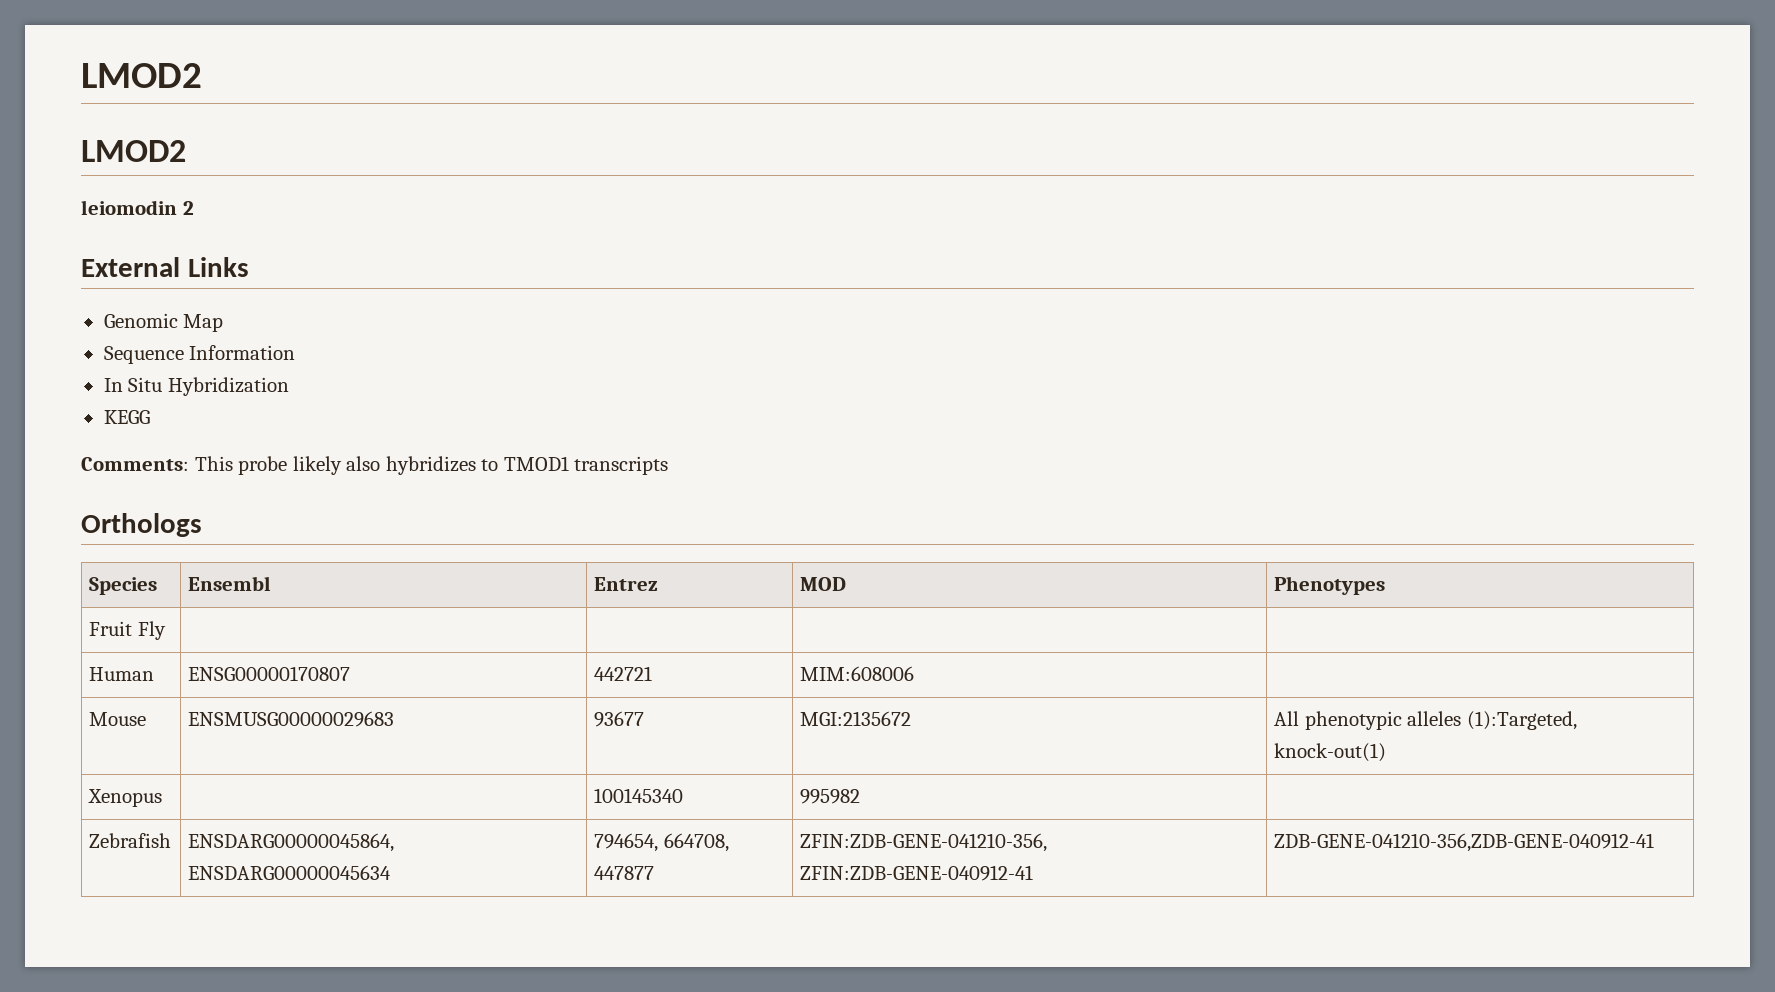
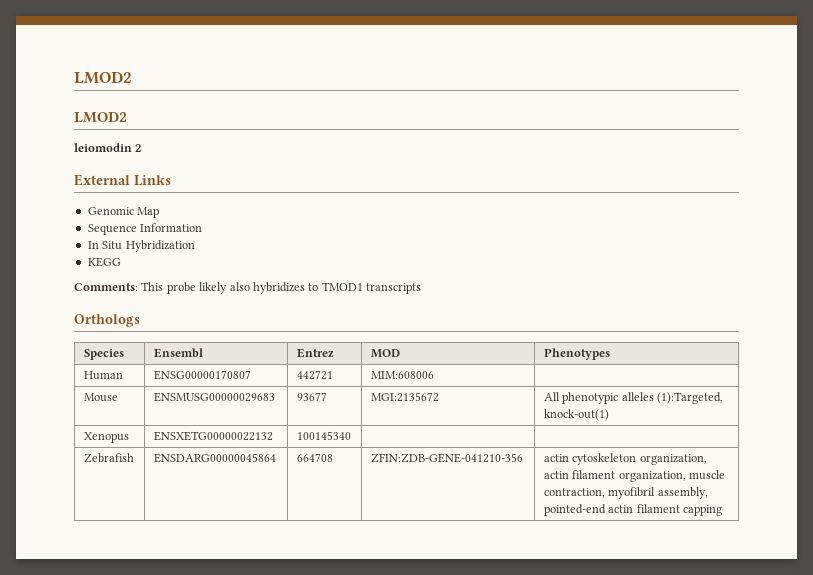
[89,621,166,640] // Fruit Fly | | | | -> (610, 354) none
(163, 798) none -> [153,431,273,441] ENSXETG00000022132
[800,789,861,804] 995982 -> (351, 435) none
[188,833,395,852] [188,865,392,880] [594,833,729,852] [594,866,655,880] [800,833,1048,852] [800,865,1034,881] [1274,833,1655,852] ENSDARG00000045864, ENSDARG00000045634 | 794654, 664708, 447877 | ZFIN:ZDB-GENE-041210-356, ZFIN:ZDB-GENE-040912-41 | ZDB-GENE-041210-356,ZDB-GENE-040912-41 -> [153,453,276,463] [296,453,333,462] [370,453,523,463] [543,453,707,465] [543,470,725,482] [543,487,708,499] [543,504,722,516] ENSDARG00000045864 | 664708 | ZFIN:ZDB-GENE-041210-356 | actin cytoskeleton organization, actin filament organization, muscle contraction, myofibril assembly, pointed-end actin filament capping

